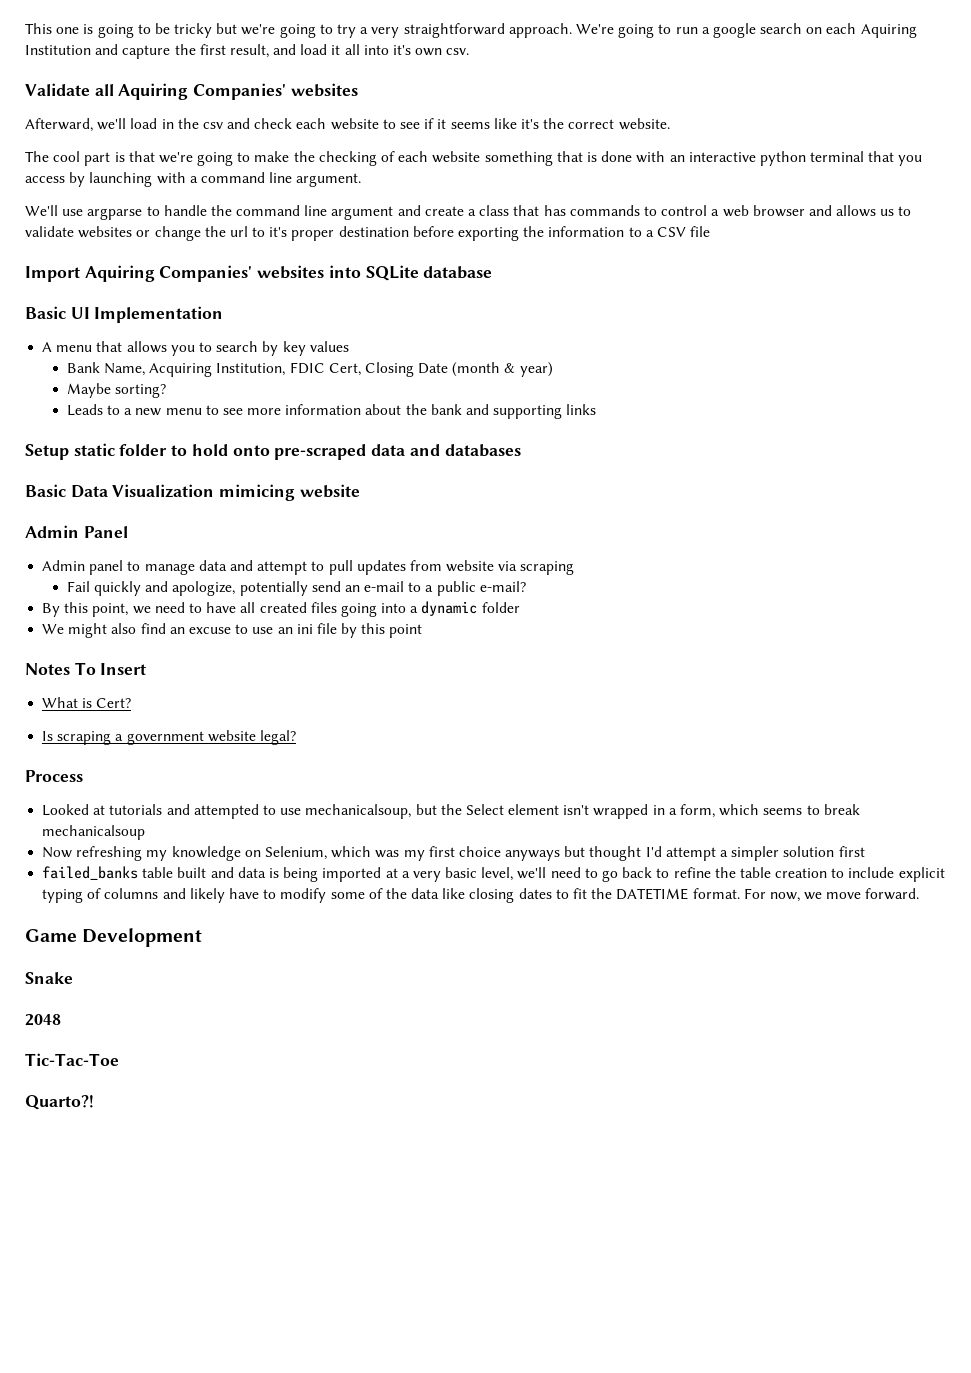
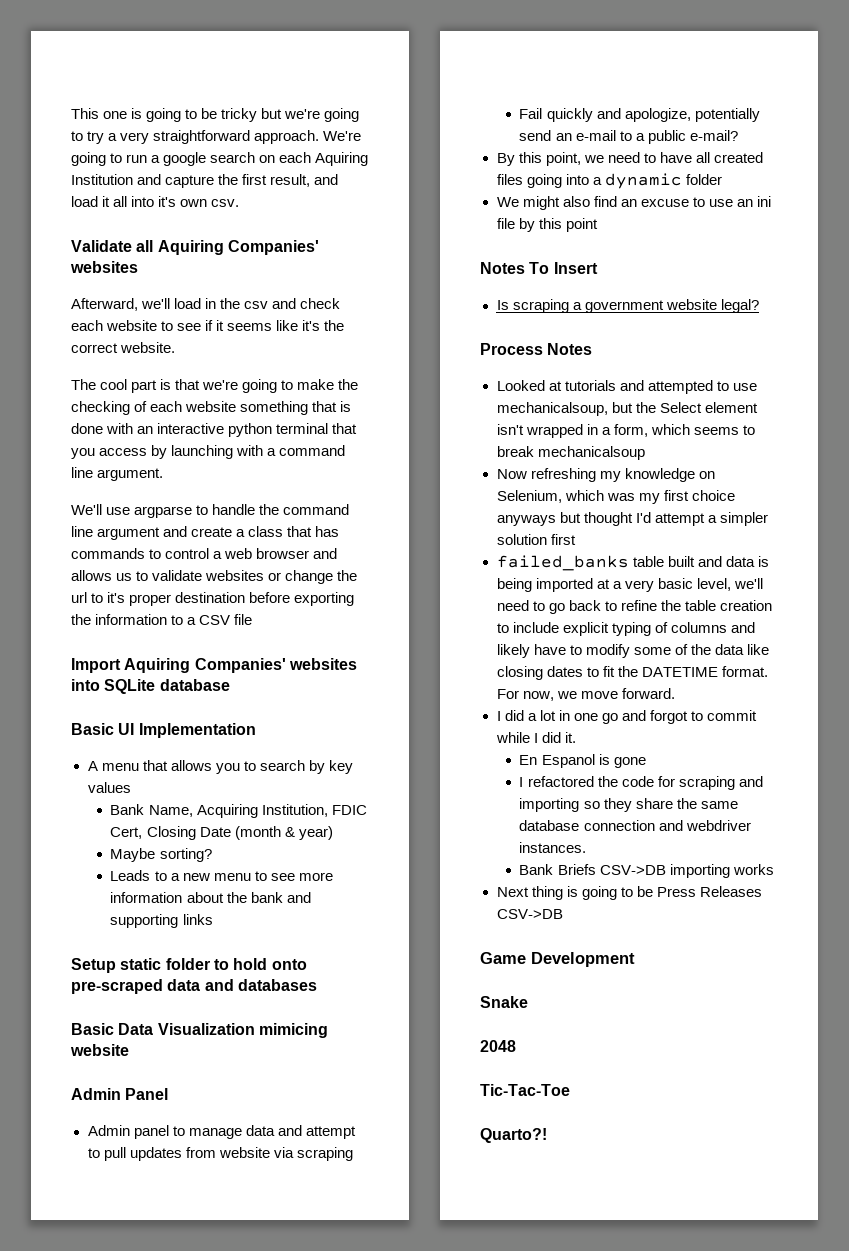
[42,697,132,708] // What is Cert? -> (598, 268) none
(83, 776) none -> [547,343,593,355] Notes
(920, 894) none -> [496,710,757,724] [495,732,576,743] [519,754,646,768] [519,776,763,790] [519,798,738,812] [519,820,751,831] [519,842,587,853] [519,864,774,878] [496,886,762,900] [496,909,563,919] // I did a lot in one go and forgot to commit while I did it. // En Espanol is gone // I refactored the code for scraping and importing so they share the same database connection and webdriver instances. // Bank Briefs CSV->DB importing works // Next thing is going to be Press Releases CSV->DB

